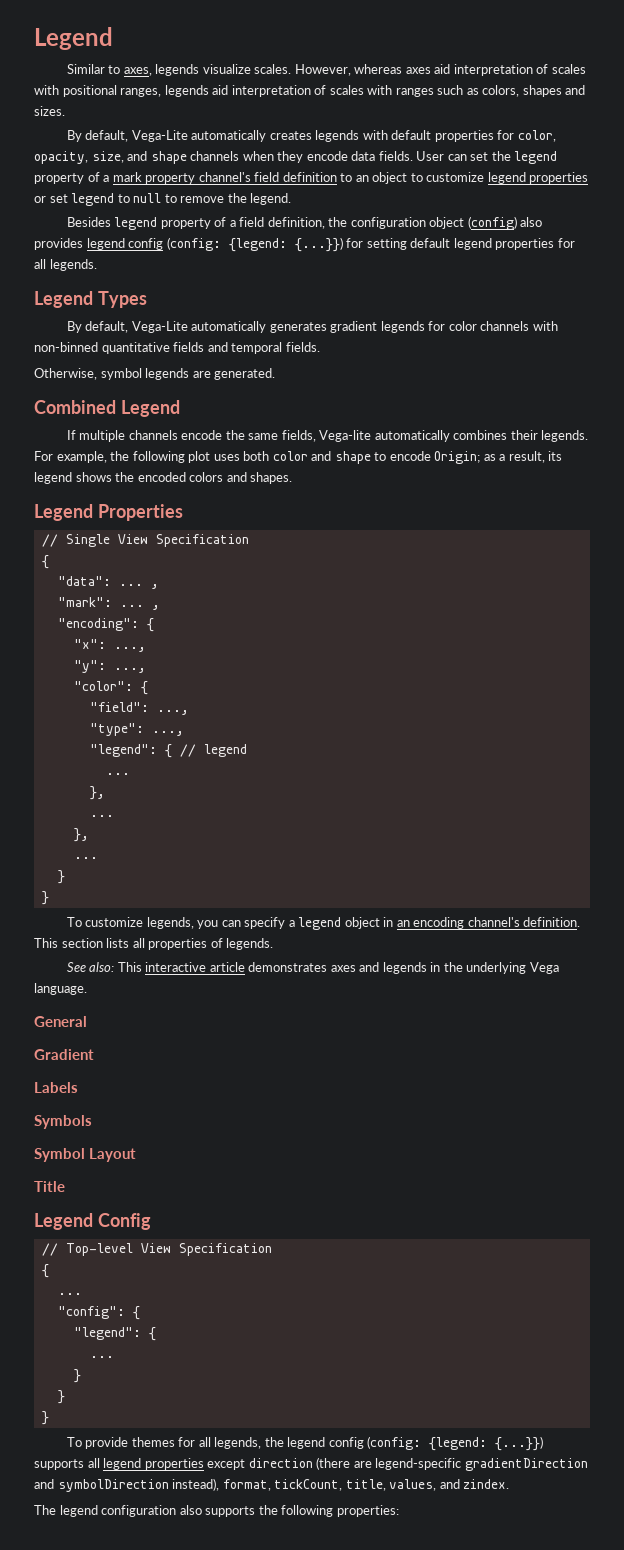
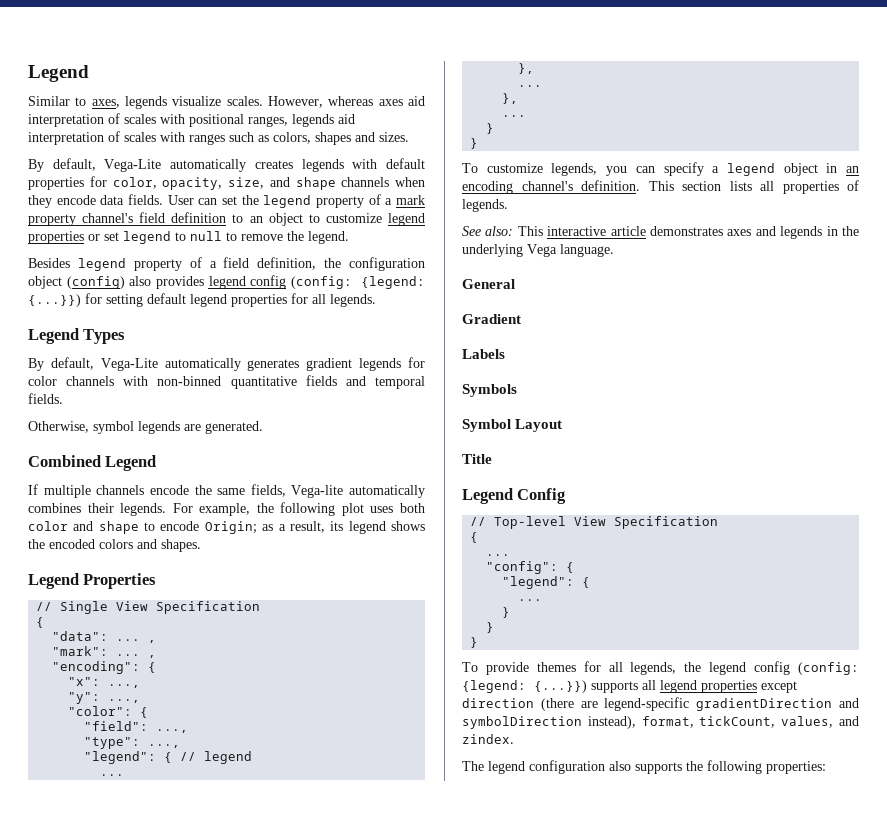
[345,1479,386,1491] title, -> (776, 722) none

